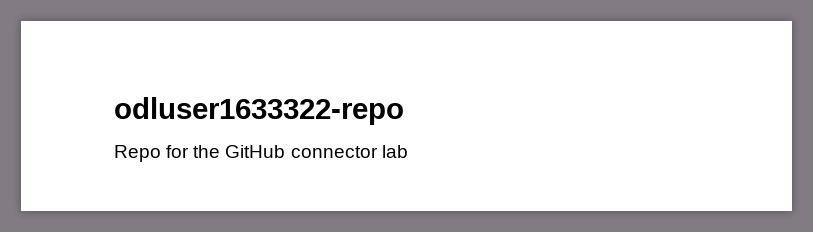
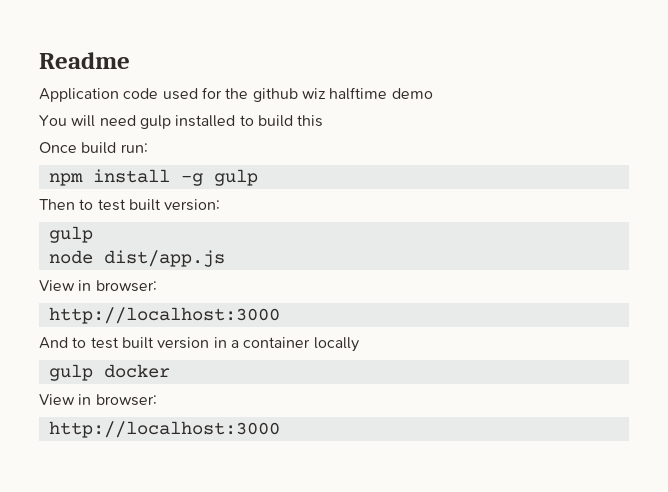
[114,97,404,125] [114,145,408,162] odluser1633322-repo // Repo for the GitHub connector lab -> [39,52,130,69] [39,87,433,102] [39,115,324,129] [39,142,148,154] [48,169,258,186] [39,199,221,211] [48,226,93,243] [48,250,225,267] [39,280,157,292] [48,307,280,324] [39,337,359,352] [48,364,170,381] [39,394,157,406] [48,421,280,438] Readme // Application code used for the github wiz halftime demo // You will need gulp installed to build this // Once build run: // npm install -g gulp // Then to test built version: // gulp // node dist/app.js // View in browser: // http://localhost:3000 // And to test built version in a container locally // gulp docker // View in browser: // http://localhost:3000

